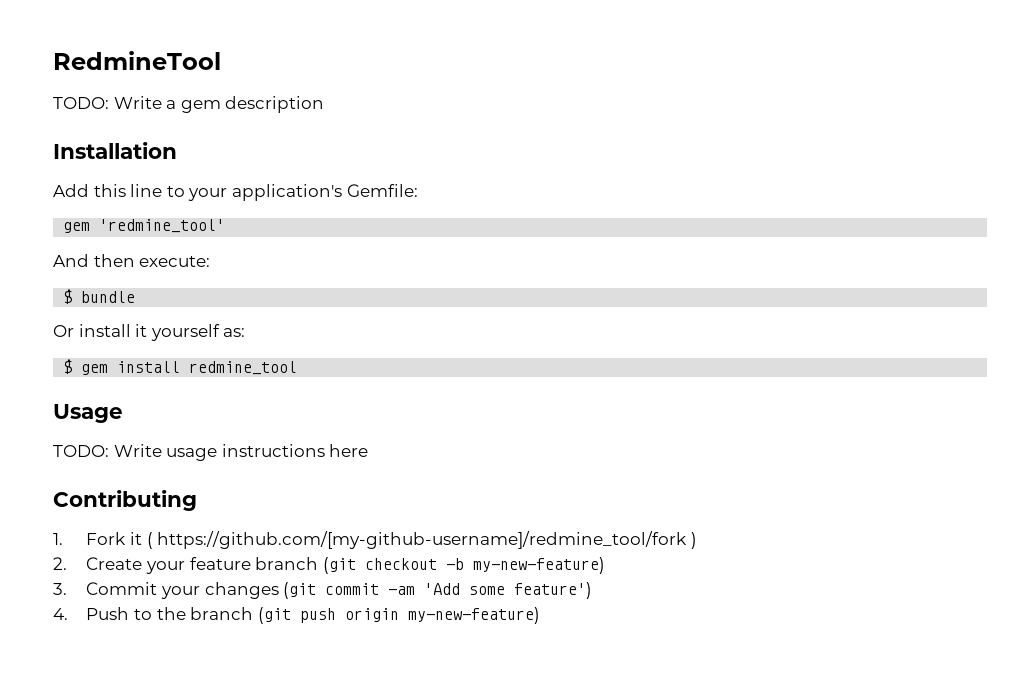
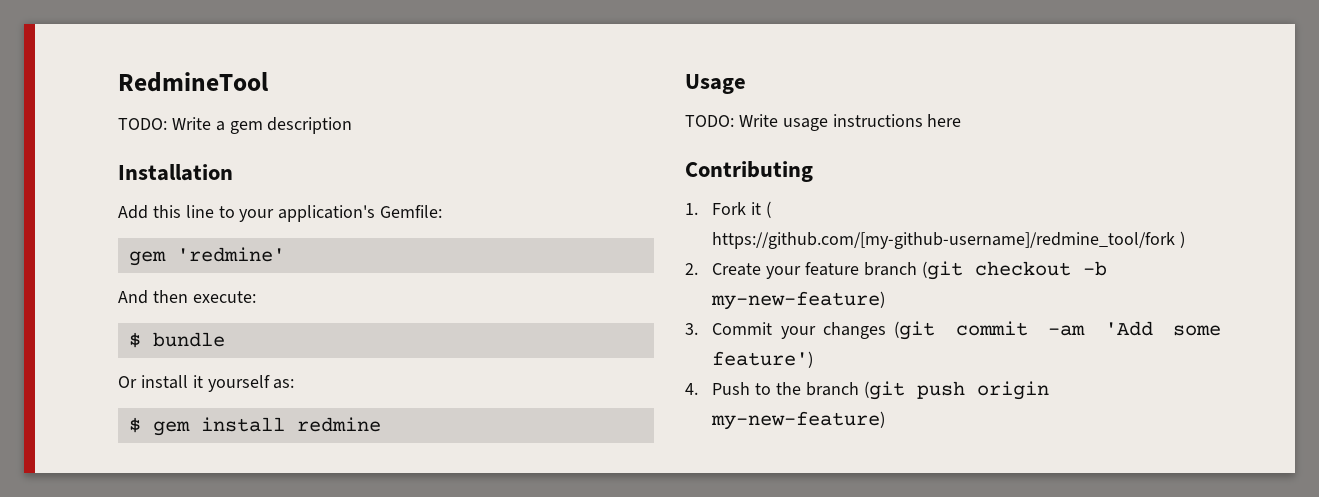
[99,219,226,233] 'redmine_tool' -> [176,247,285,262] 'redmine'
[189,361,298,375] redmine_tool -> [296,417,381,432] redmine

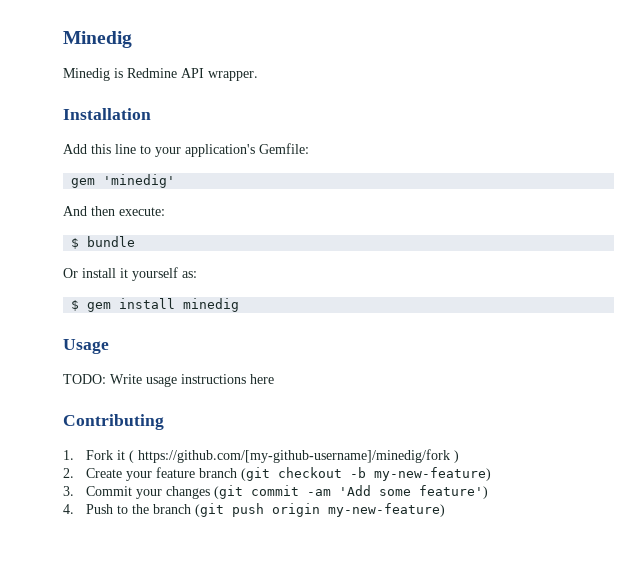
[118,72,268,92] [118,117,353,134] RedmineTool // TODO: Write a gem description -> [63,31,132,48] [63,68,258,81] Minedig // Minedig is Redmine API wrapper.
[176,247,285,262] 'redmine' -> [103,174,176,188] 'minedig'
[296,417,381,432] redmine -> [183,298,240,312] minedig
[712,232,1176,249] https://github.com/[my-github-username]/redmine_tool/fork -> [138,449,451,463] https://github.com/[my-github-username]/minedig/fork

